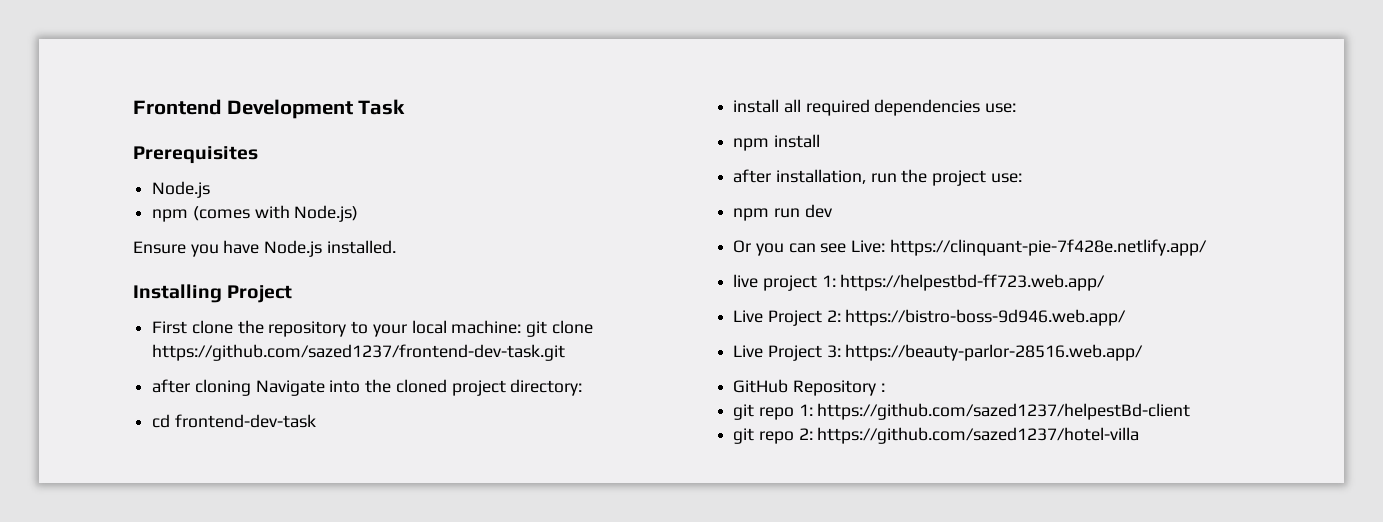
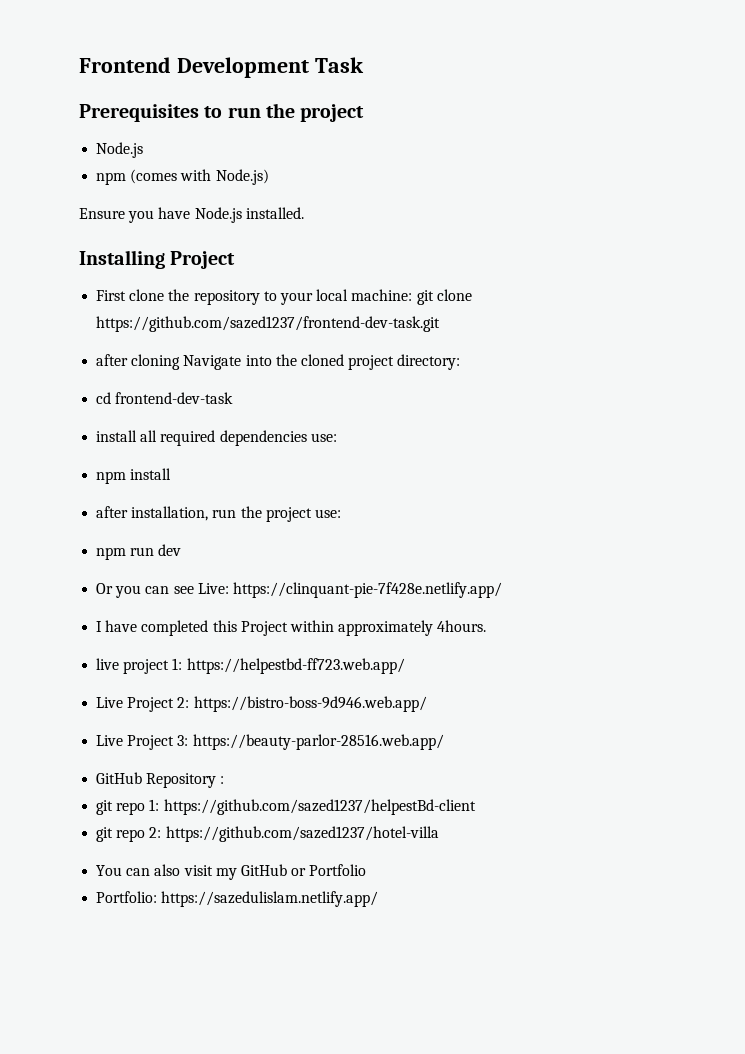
(258, 155) none -> [204,103,365,122] to run the project
(1207, 247) none -> [96,620,487,636] // I have completed this Project within approximately 4hours.
(1140, 435) none -> [96,864,367,880] [96,891,379,907] // You can also visit my GitHub or Portfolio // Portfolio: https://sazedulislam.netlify.app/

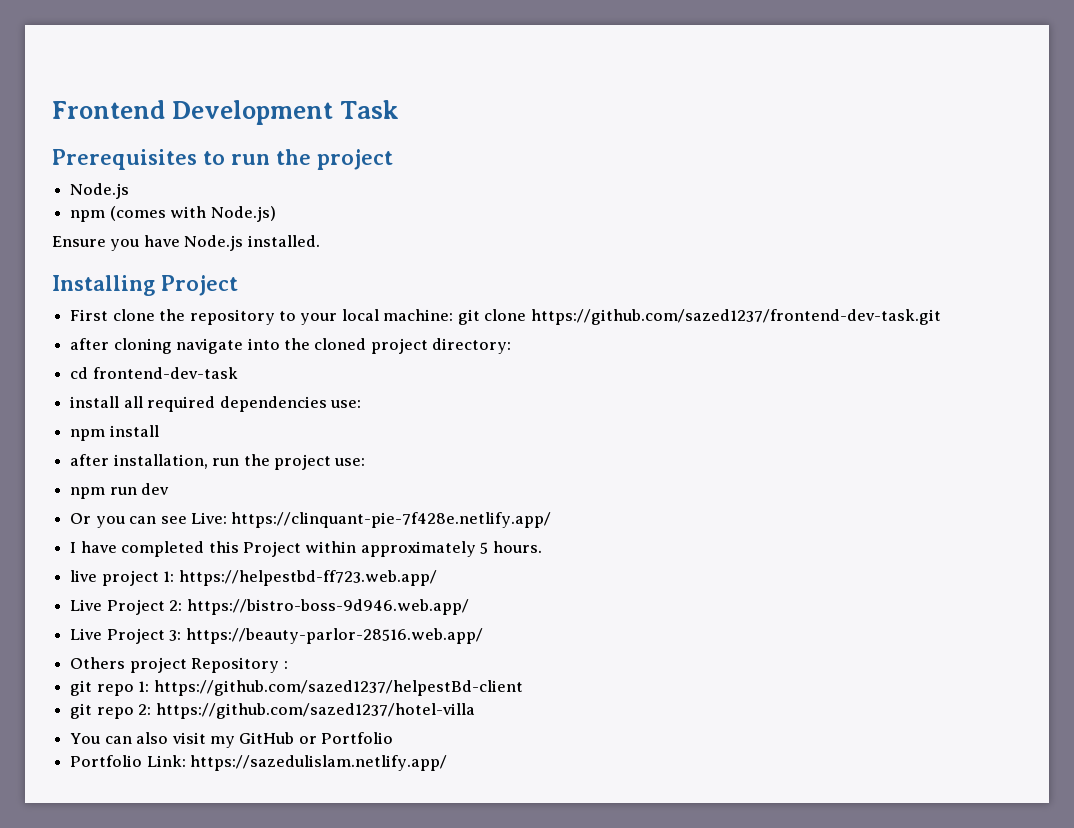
[183,355,242,370] Navigate -> [176,338,244,354] navigate
[437,620,487,632] 4hours. -> [480,541,542,554] 5 hours.
[96,772,143,784] GitHub -> [70,657,187,673] Others project
[96,891,158,903] Portfolio: -> [70,755,186,767] Portfolio Link:

